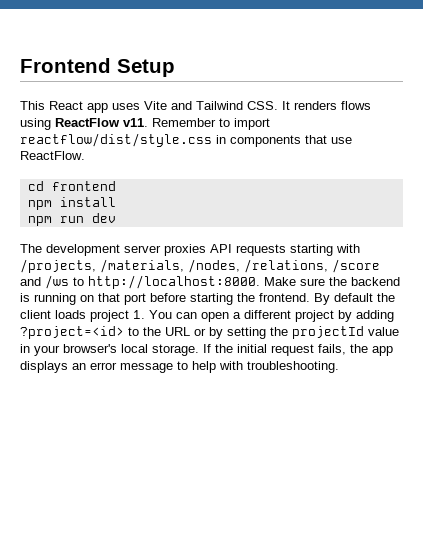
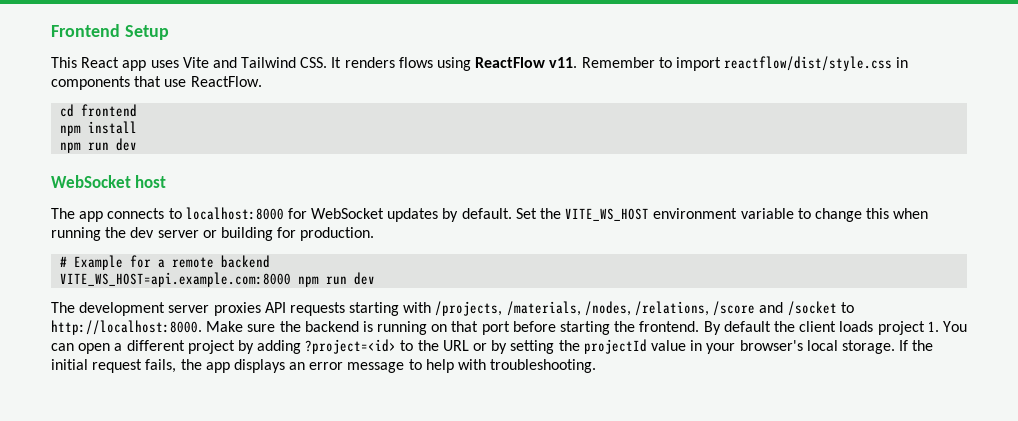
(116, 218) none -> [51,175,167,188] [51,207,929,222] [51,227,375,241] [60,255,271,270] [60,272,376,287] // WebSocket host // The app connects to localhost:8000 for WebSocket updates by default. Set the VITE_WS_HOST environment variable to change this when running the dev server or building for production. // # Example for a remote backend // VITE_WS_HOST=api.example.com:8000 npm run dev
[45,275,69,289] /ws -> [787,301,837,316] /socket

